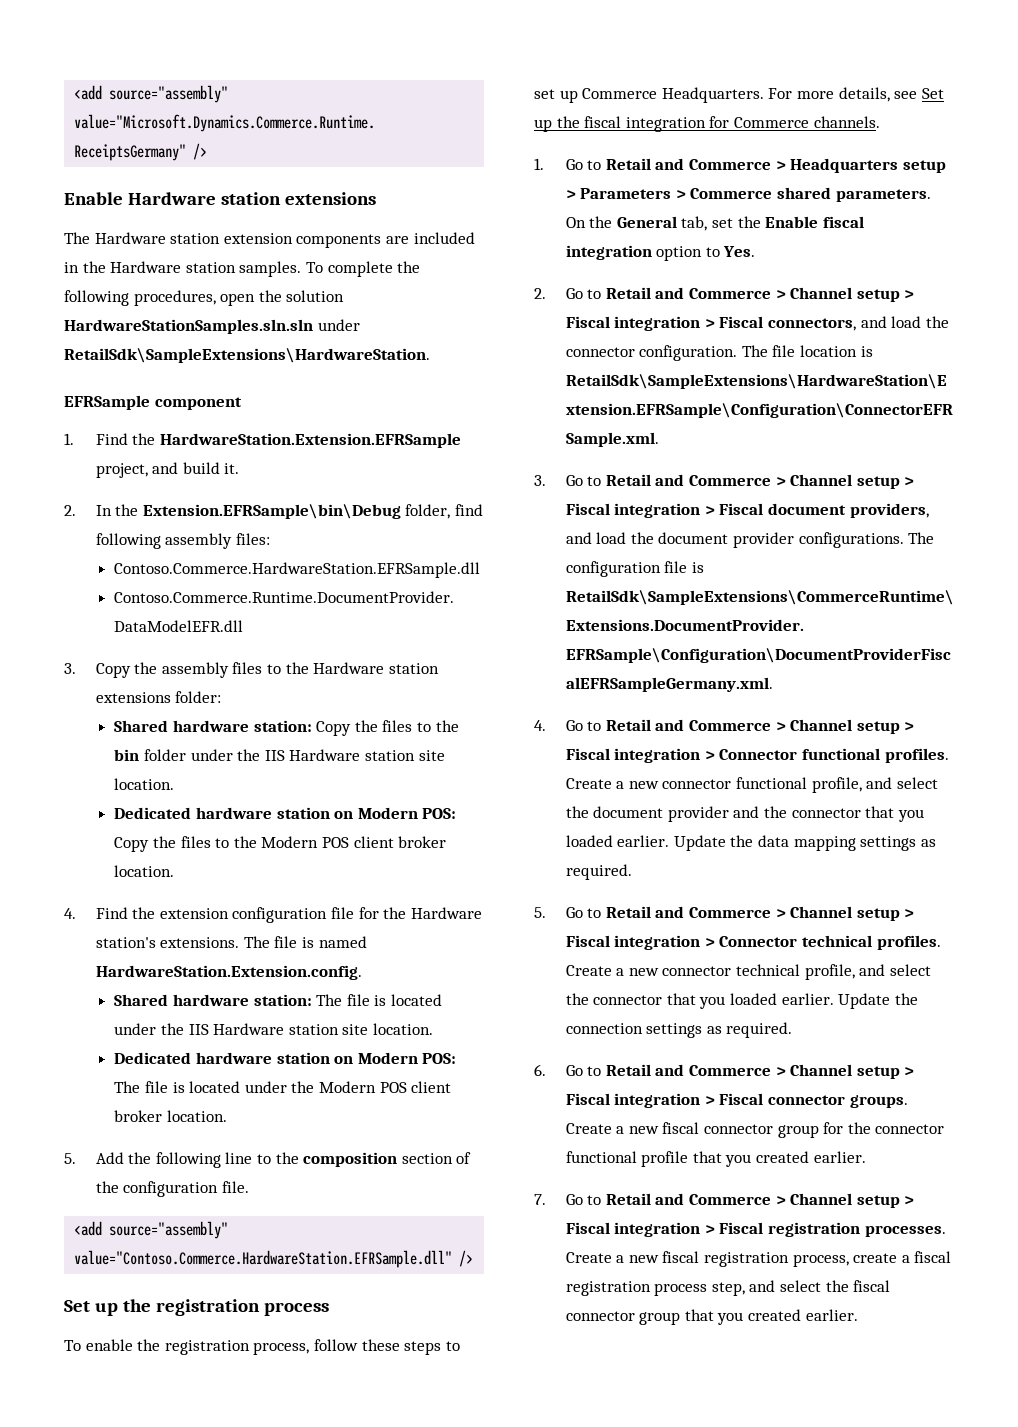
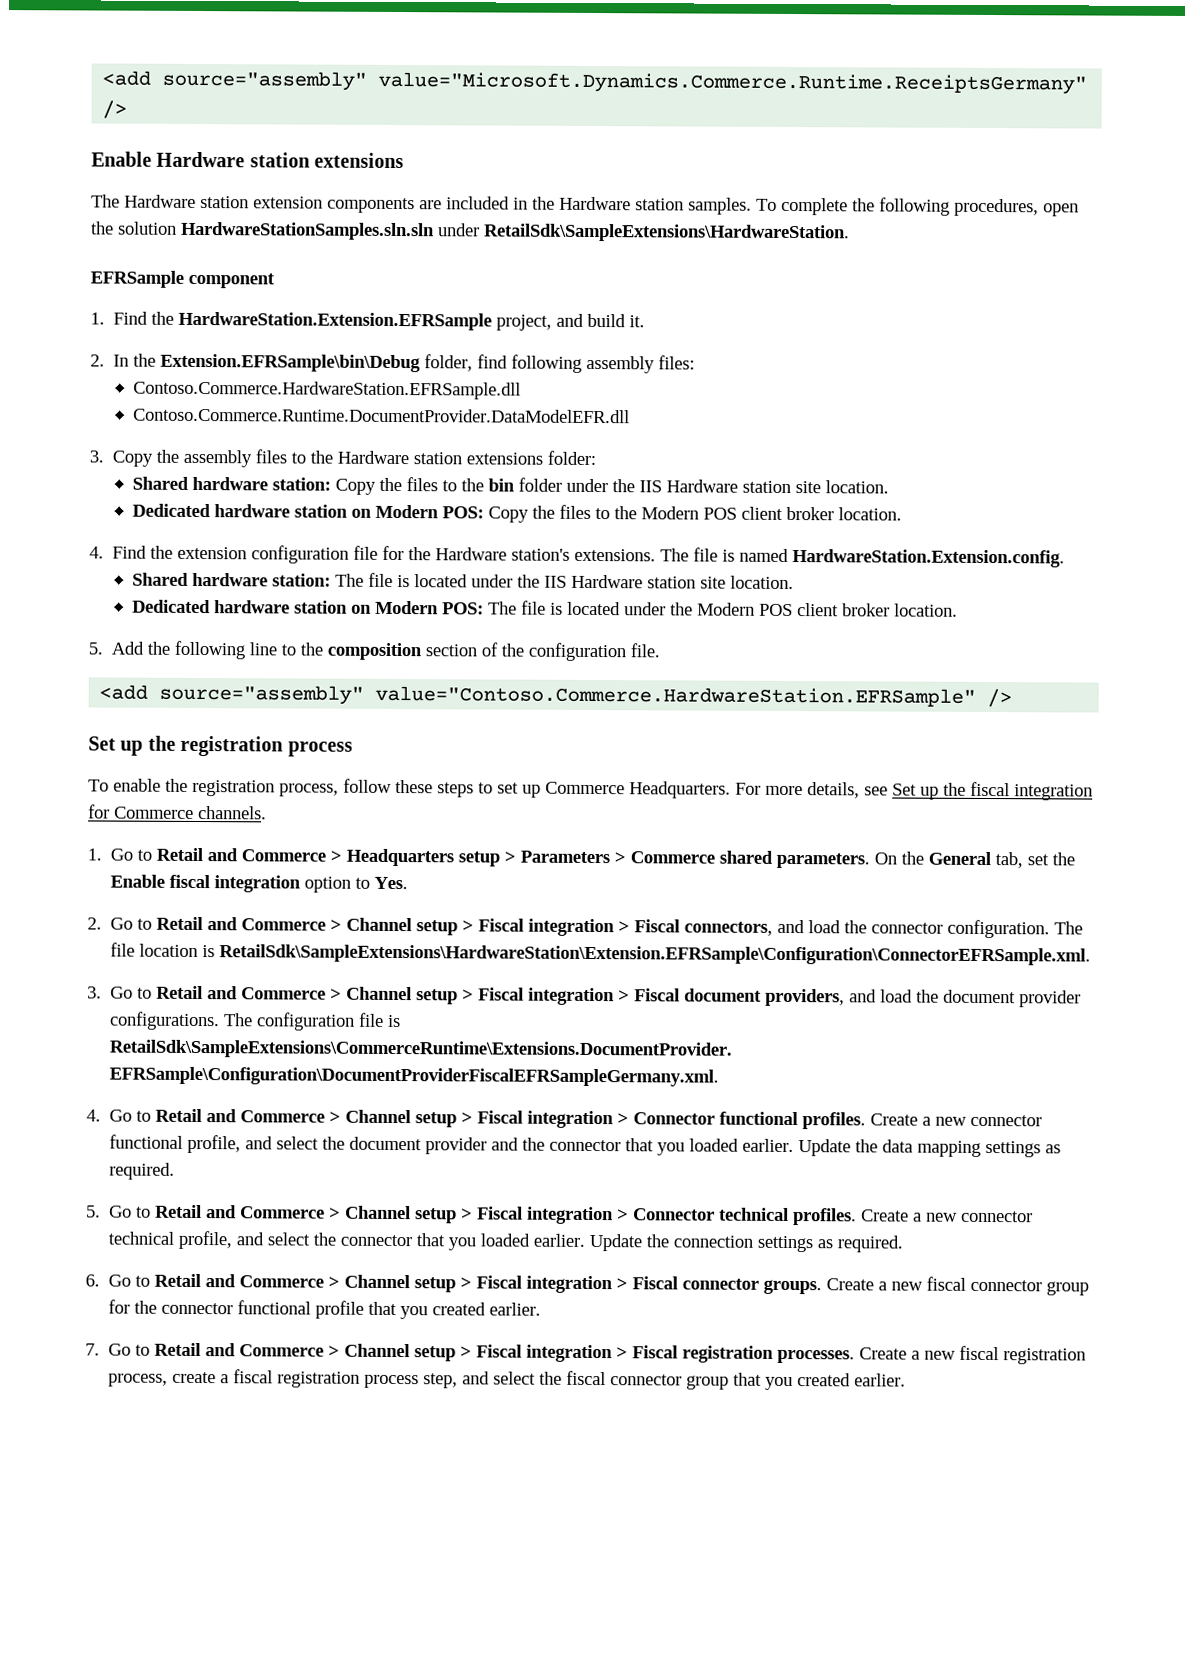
[74,1250,453,1268] value="Contoso.Commerce.HardwareStation.EFRSample.dll" -> [375,685,977,707] value="Contoso.Commerce.HardwareStation.EFRSample"

